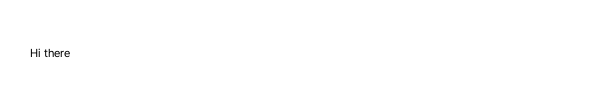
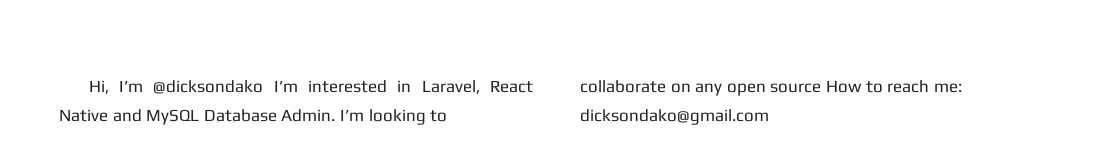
[30,48,71,58] Hi there -> [88,80,533,94] [59,109,448,125] [580,80,962,96] [580,109,769,125] Hi, I’m @dicksondako I’m interested in Laravel, React Native and MySQL Database Admin. I’m looking to collaborate on any open source How to reach me: dicksondako@gmail.com

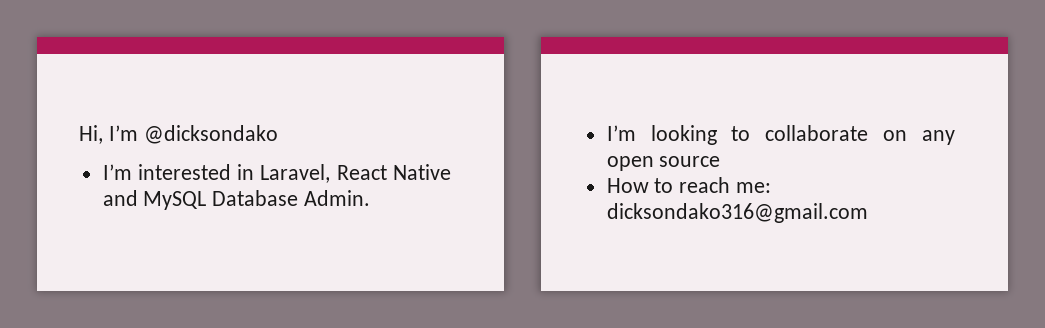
(264, 87) none -> (278, 134) //
(336, 115) none -> (371, 198) //
(822, 88) none -> (721, 161) //
[580,109,769,125] dicksondako@gmail.com -> [606,203,868,223] dicksondako316@gmail.com

